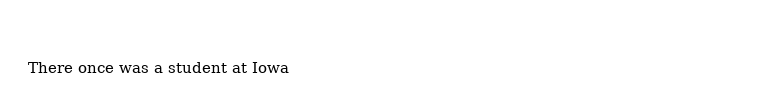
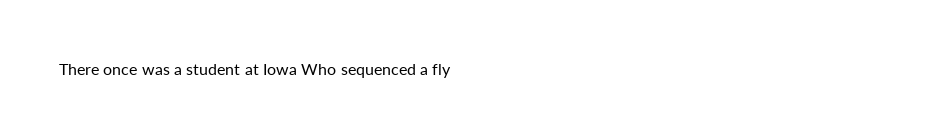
(289, 67) none -> [301,64,452,78] Who sequenced a fly

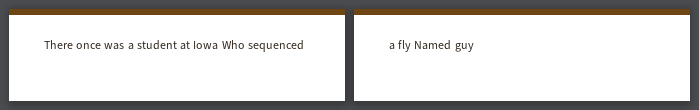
(452, 71) none -> [414,40,474,52] Named guy

